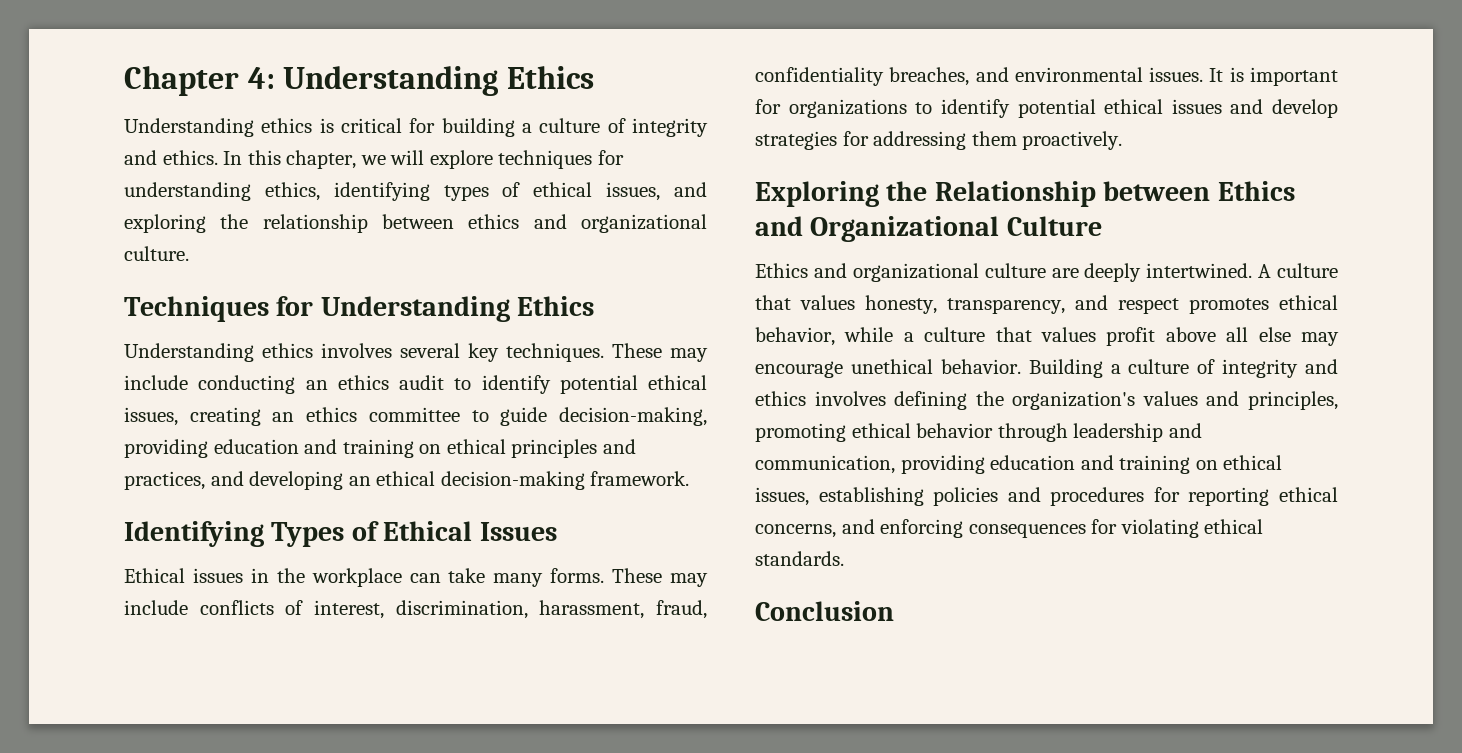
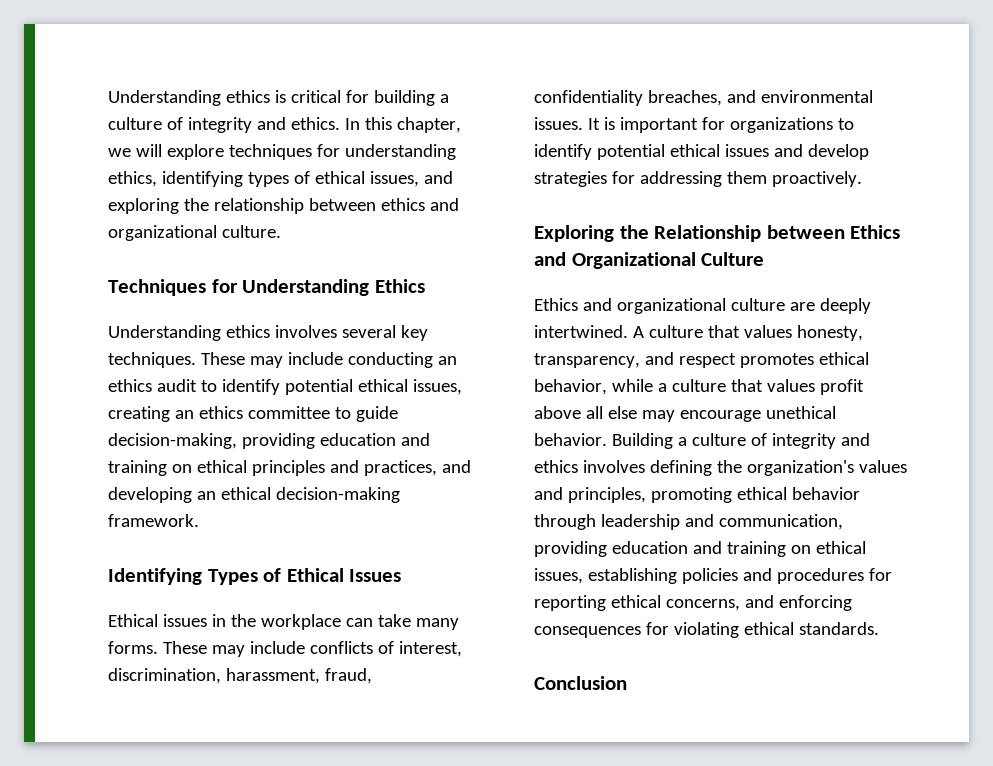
[124,66,594,96] Chapter 4: Understanding Ethics // -> (108, 98) none

